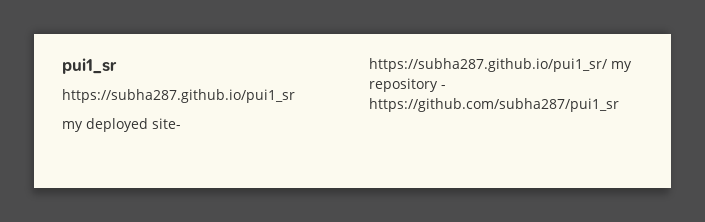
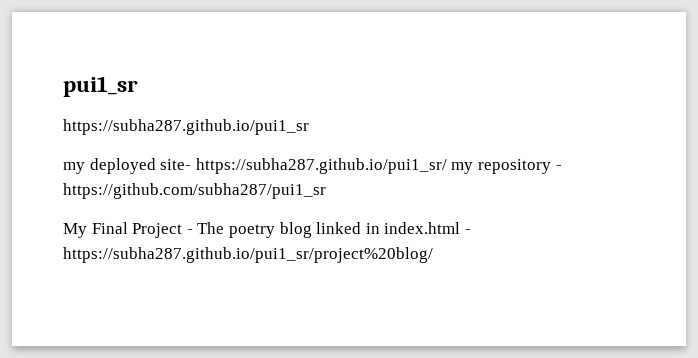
(619, 105) none -> [63,222,471,238] [63,247,433,263] // My Final Project - The poetry blog linked in index.html - https://subha287.github.io/pui1_sr/project%20blog/

